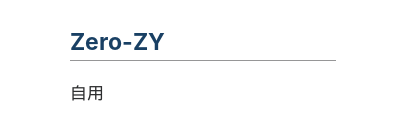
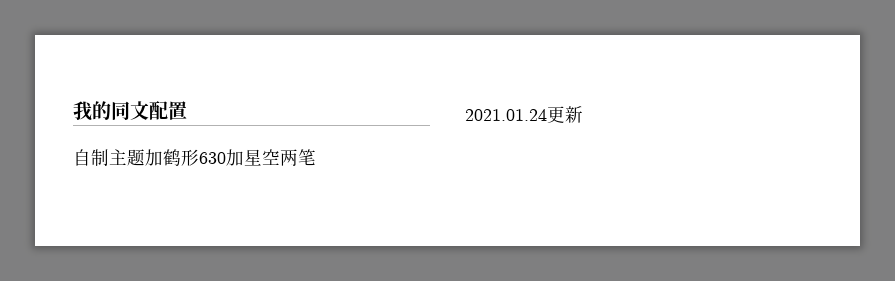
[70,33,165,50] [70,85,104,101] Zero-ZY // 自用 -> [73,101,187,121] [73,149,316,166] [465,106,583,123] 我的同文配置 // 自制主题加鹤形630加星空两笔 // 2021.01.24更新

